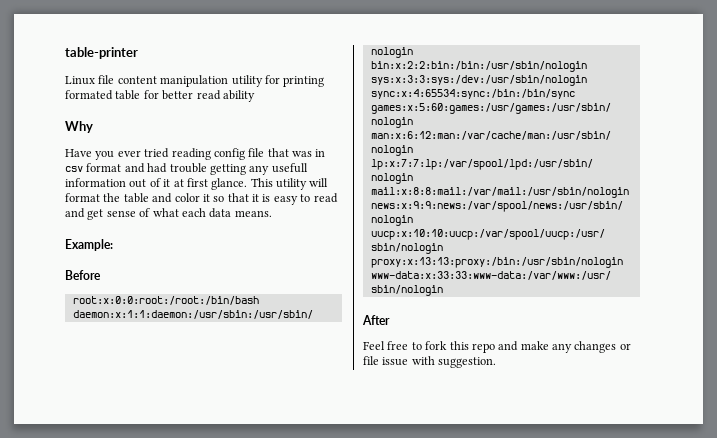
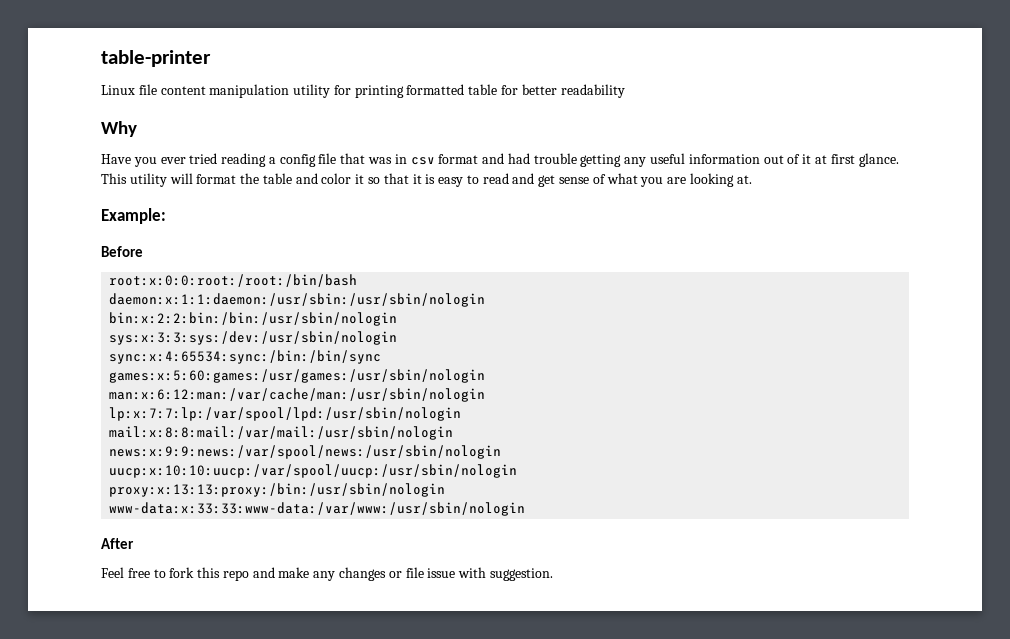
[65,90,113,100] formated -> [406,84,465,95] formatted
[196,90,255,102] read ability -> [560,84,625,98] readability
(211, 154) none -> [268,157,276,164] a
[271,163,308,173] usefull -> [650,153,686,164] useful
[181,208,272,218] each data means. -> [640,173,752,187] you are looking at.

